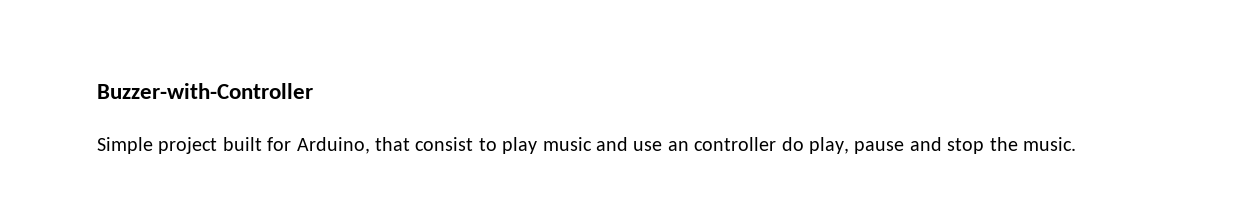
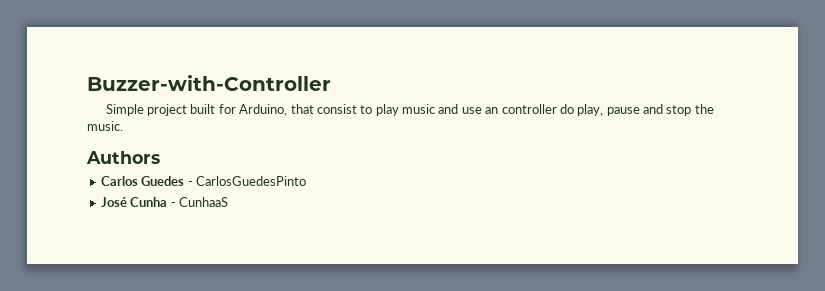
(1076, 144) none -> [86,151,160,164] [100,176,306,186] [100,197,228,207] // Authors // Carlos Guedes - CarlosGuedesPinto // José Cunha - CunhaaS

